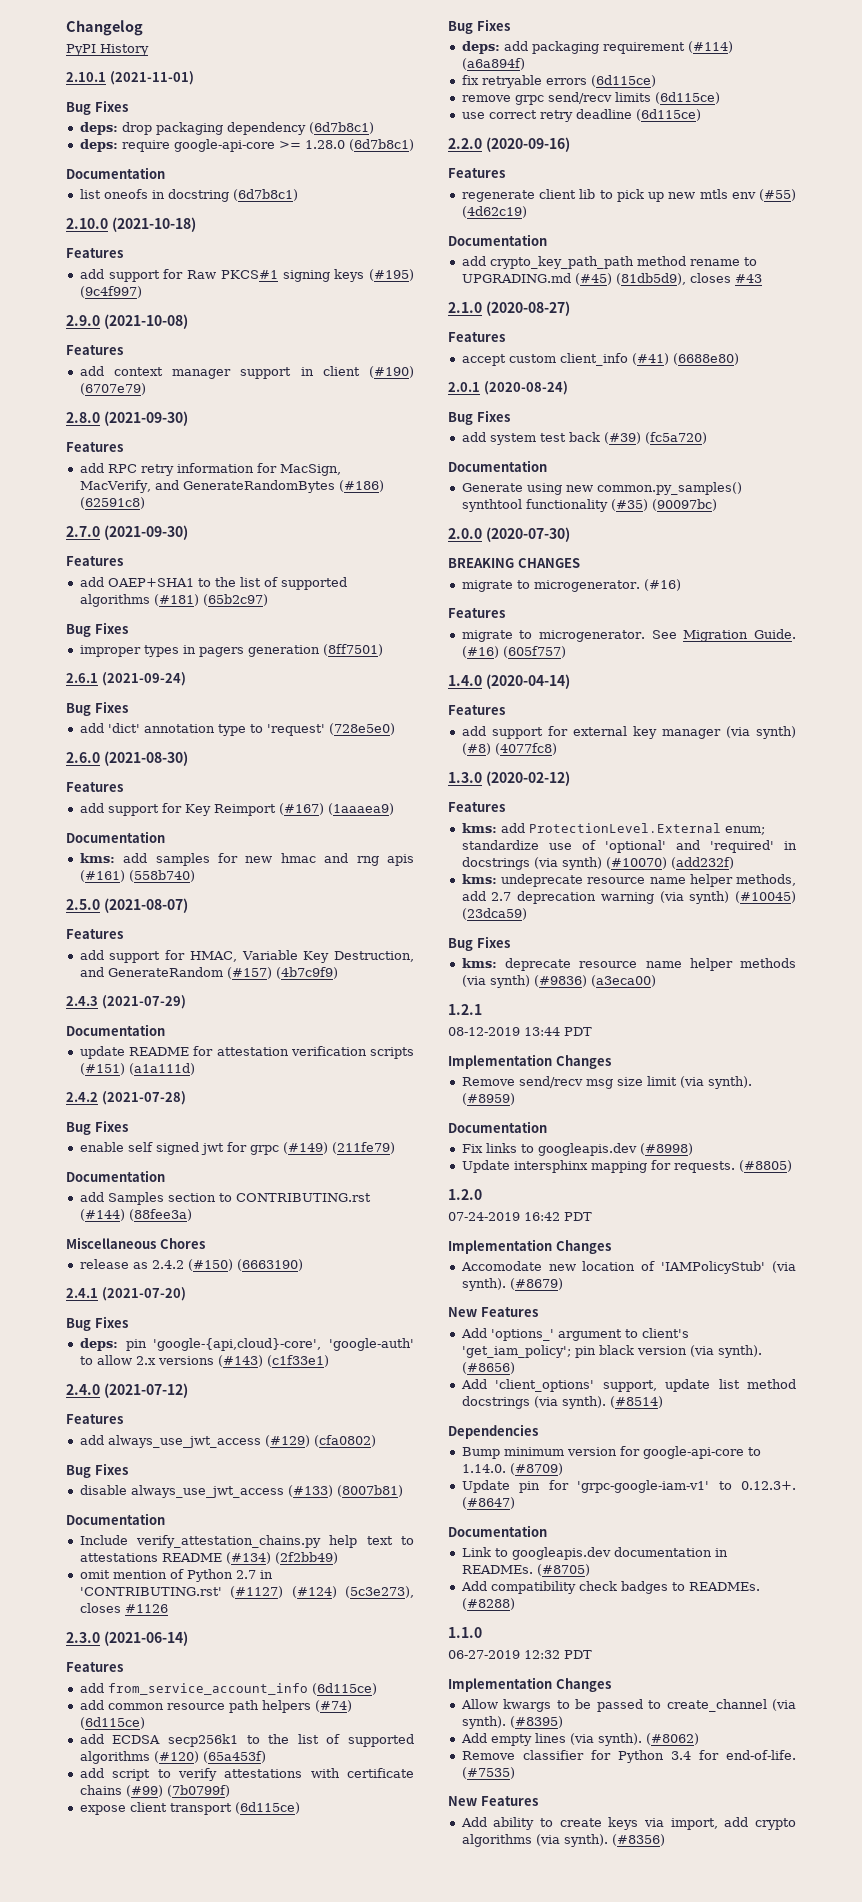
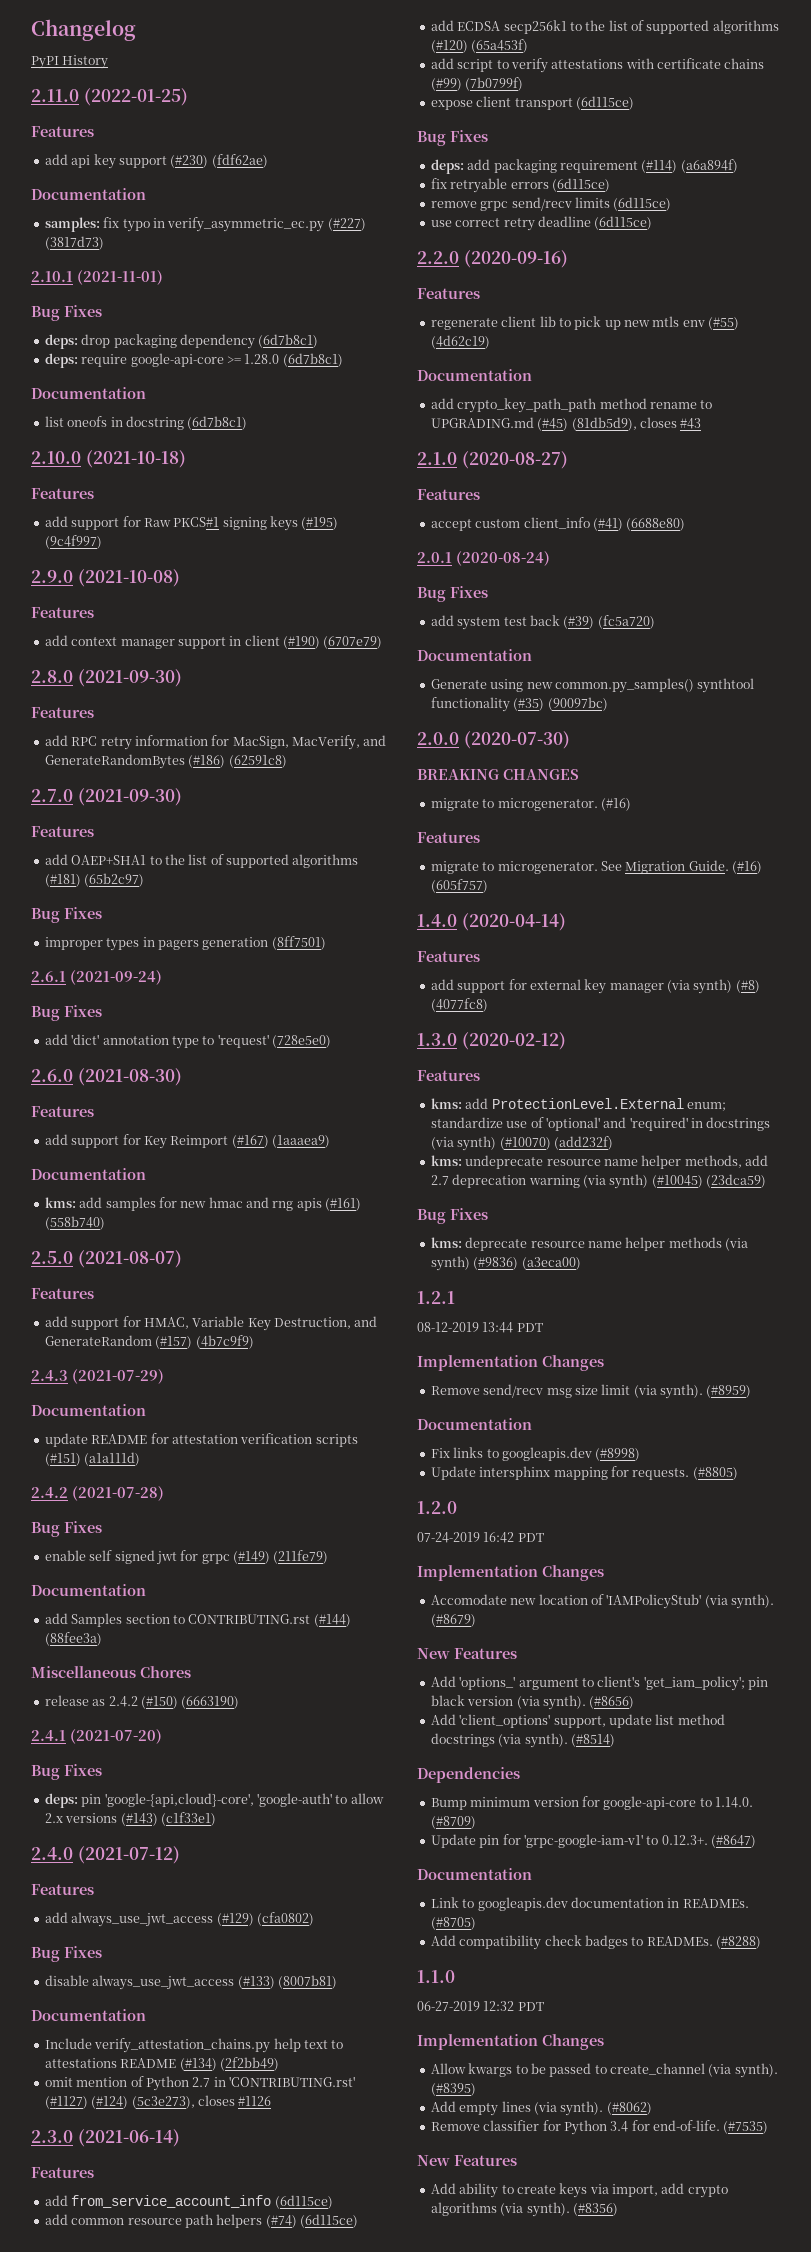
(149, 50) none -> [31,88,188,106] [31,126,94,137] [44,154,268,169] [31,188,146,200] [44,217,366,232] [44,236,104,250] // 2.11.0 (2022-01-25) // Features // add api key support (#230) (fdf62ae) // Documentation // samples: fix typo in verify_asymmetric_ec.py (#227) (3817d73)

